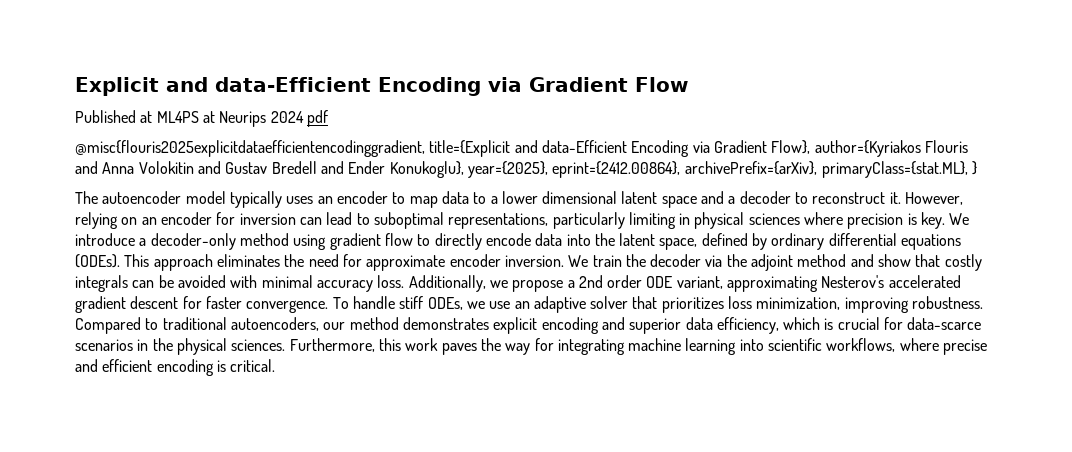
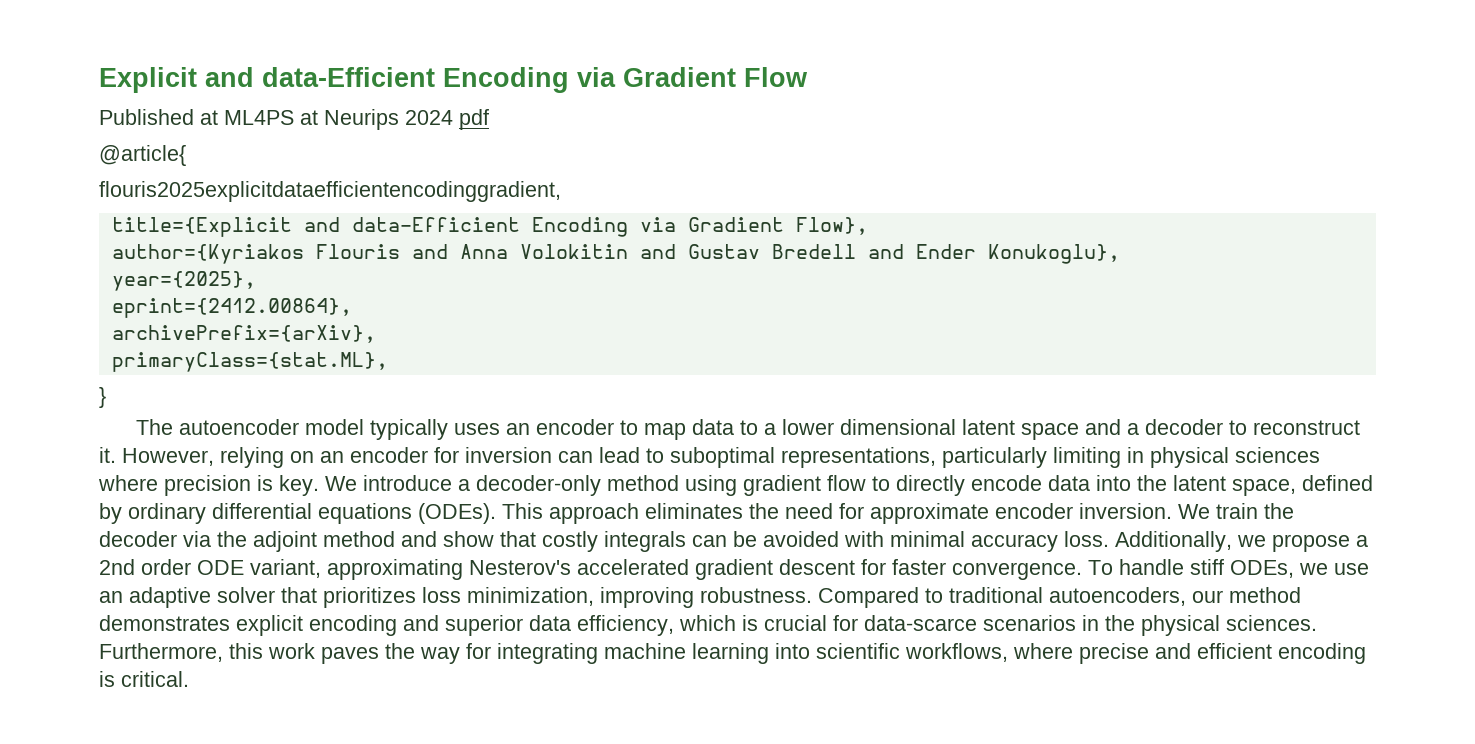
[75,140,425,157] @misc{flouris2025explicitdataefficientencodinggradient, -> [99,145,186,166] [99,181,561,202] @article{ // flouris2025explicitdataefficientencodinggradient, //
(811, 147) none -> (868, 226) //
(464, 169) none -> (1120, 254) //
(548, 169) none -> (256, 281) //
(681, 169) none -> (352, 308) //
(818, 168) none -> (376, 334) //
(968, 169) none -> (388, 362) //

